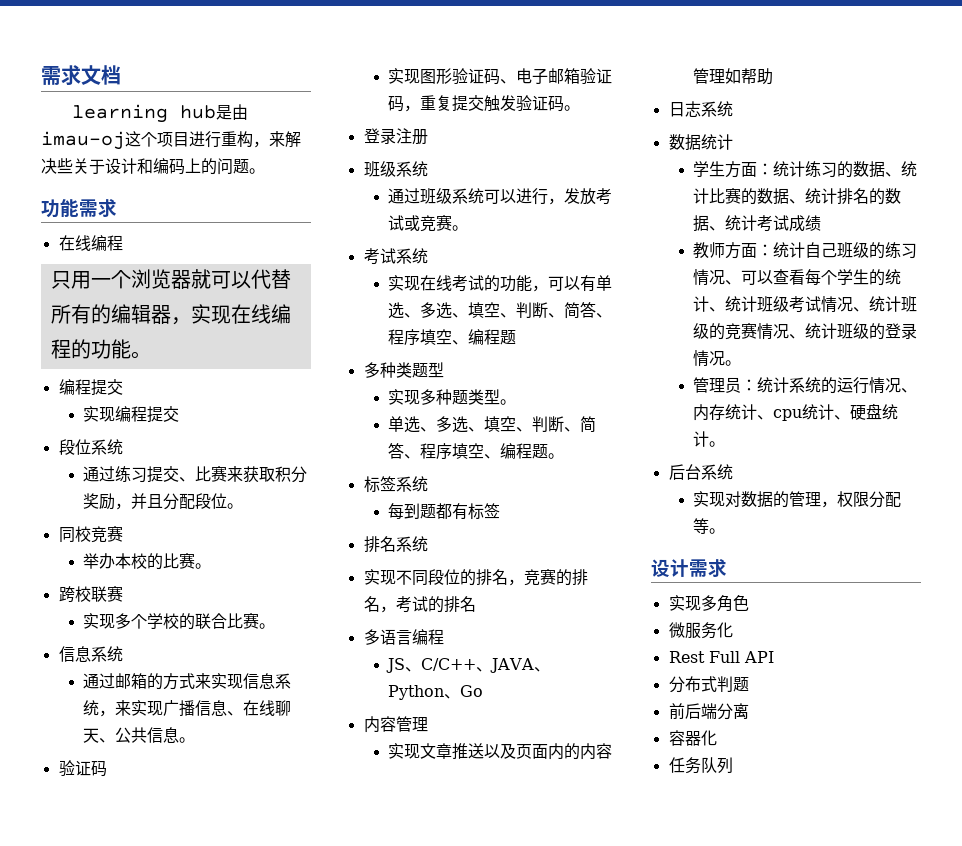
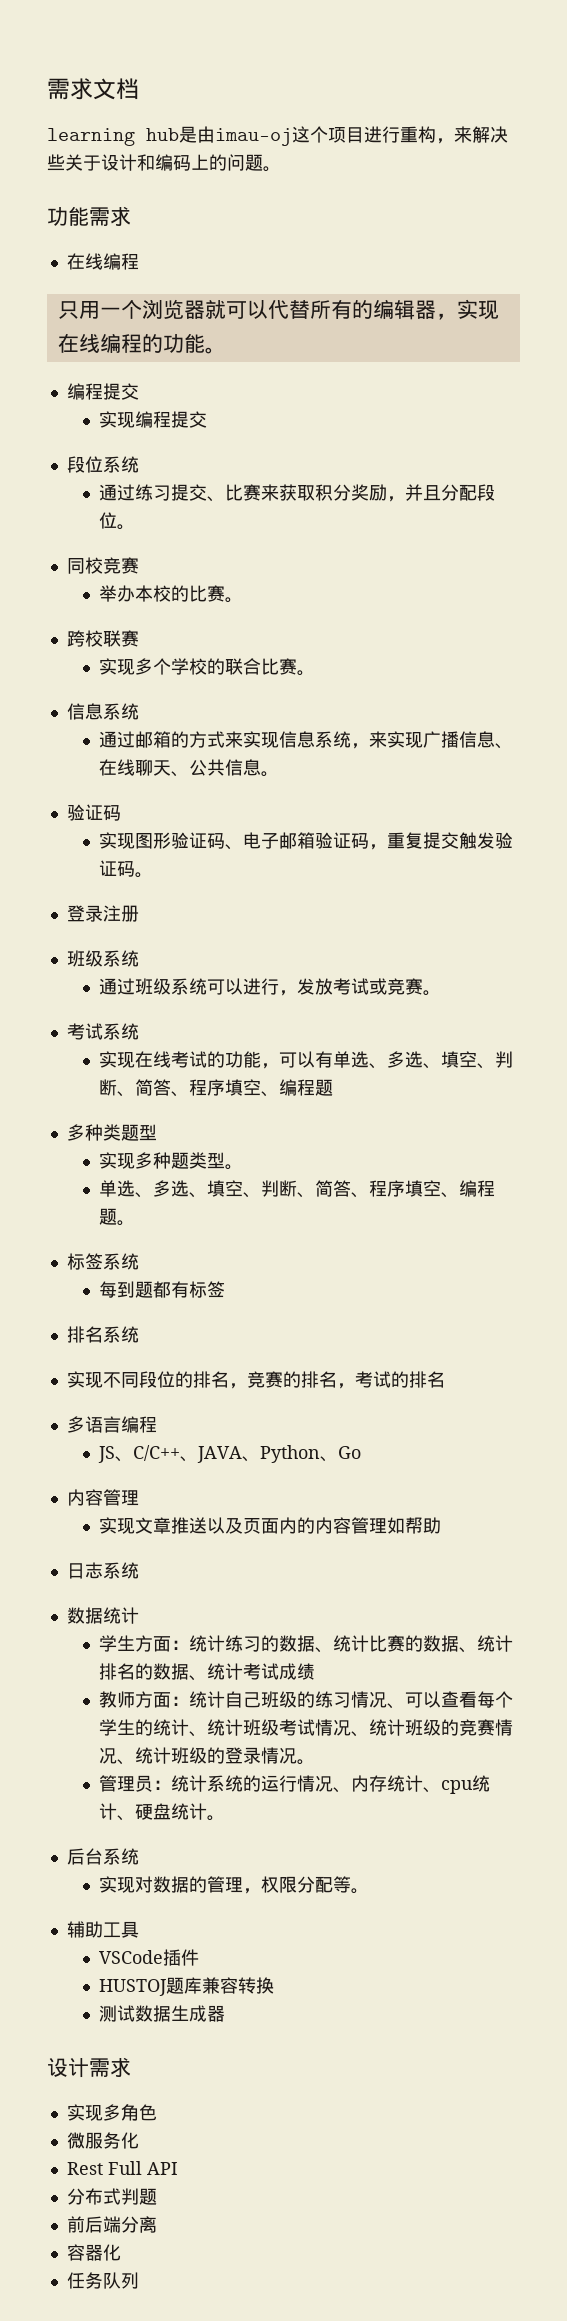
(726, 531) none -> [66,1921,139,1938] [99,1949,200,1966] [99,1977,275,1996] [99,2005,226,2022] // 辅助工具 // VSCode插件 // HUSTOJ题库兼容转换 // 测试数据生成器

